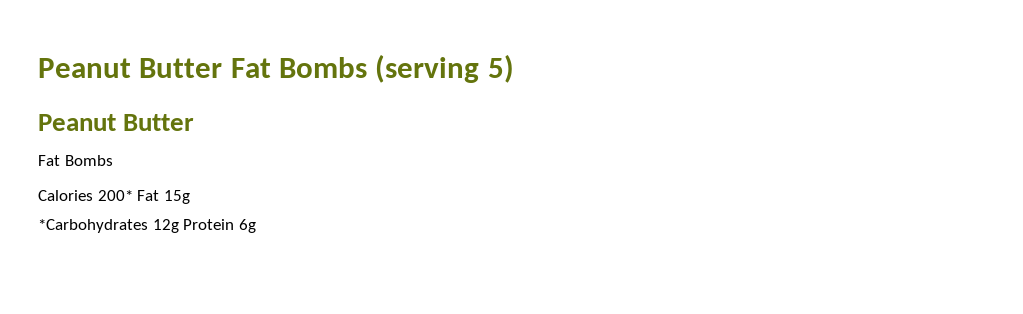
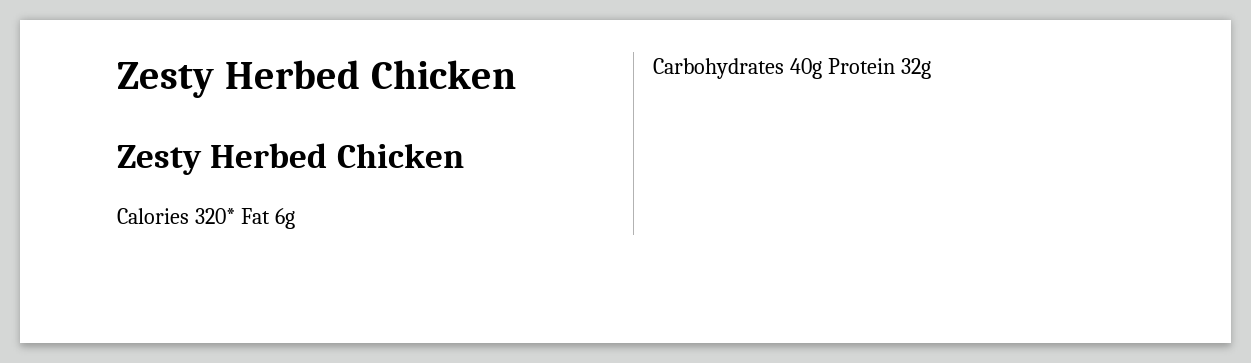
[38,54,514,83] [38,114,195,131] [38,155,113,166] [38,190,190,204] [38,219,256,233] Peanut Butter Fat Bombs (serving 5) // Peanut Butter // Fat Bombs // Calories 200* Fat 15g // *Carbohydrates 12g Protein 6g -> [117,60,516,98] [117,143,464,175] [117,208,295,229] [653,58,931,79] Zesty Herbed Chicken // Zesty Herbed Chicken // Calories 320* Fat 6g // Carbohydrates 40g Protein 32g

